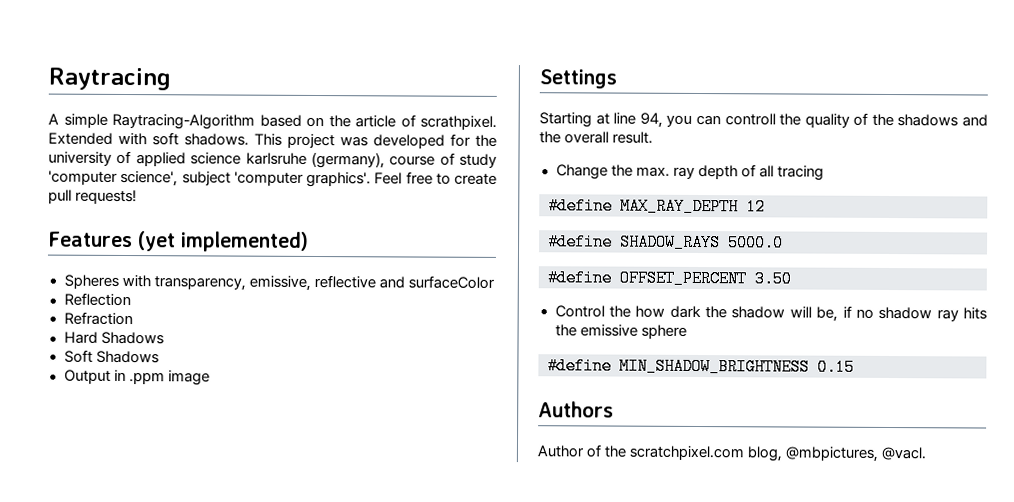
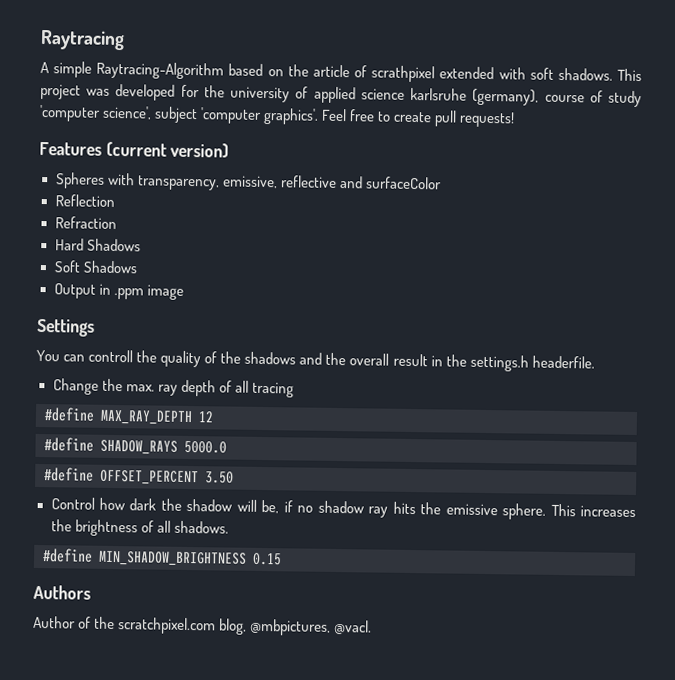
[420,115,497,130] [48,132,113,145] scrathpixel. Extended -> [371,65,495,83] scrathpixel extended
[136,231,309,252] (yet implemented) -> [105,141,230,158] (current version)
[539,112,693,128] Starting at line 94, you -> [36,349,60,362] You
[612,131,654,144] result. -> [392,353,595,372] result in the settings.h headerfile.
[608,305,631,318] the -> (95, 503) none
[640,324,687,339] sphere -> [502,503,636,520] [50,519,229,537] sphere. This increases the brightness of all shadows.

